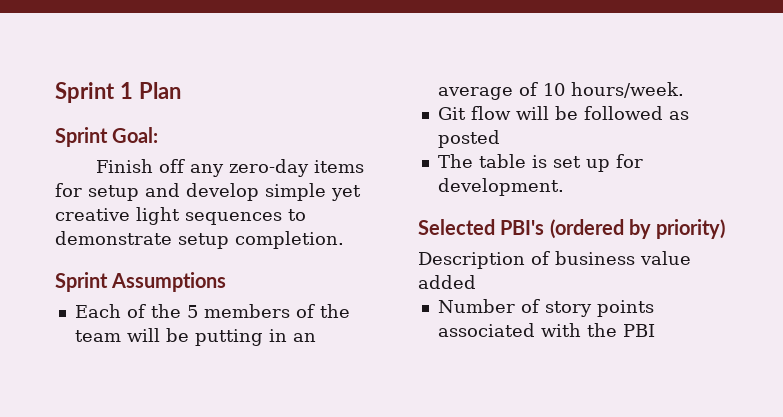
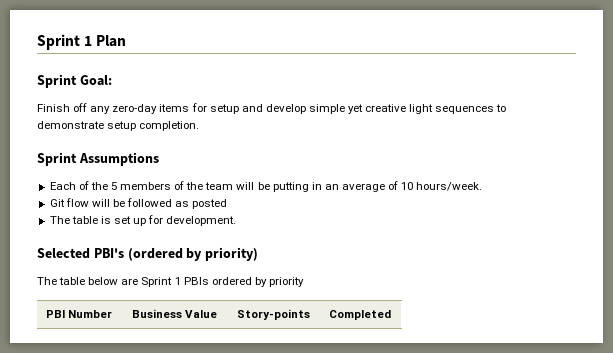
[418,251,691,269] [418,275,476,289] [437,299,654,317] [437,323,655,337] Description of business value added // Number of story points associated with the PBI -> [37,277,304,287] [46,310,113,318] [132,309,218,318] [237,309,311,320] [329,310,392,320] The table below are Sprint 1 PBIs ordered by priority // PBI Number | Business Value | Story-points | Completed

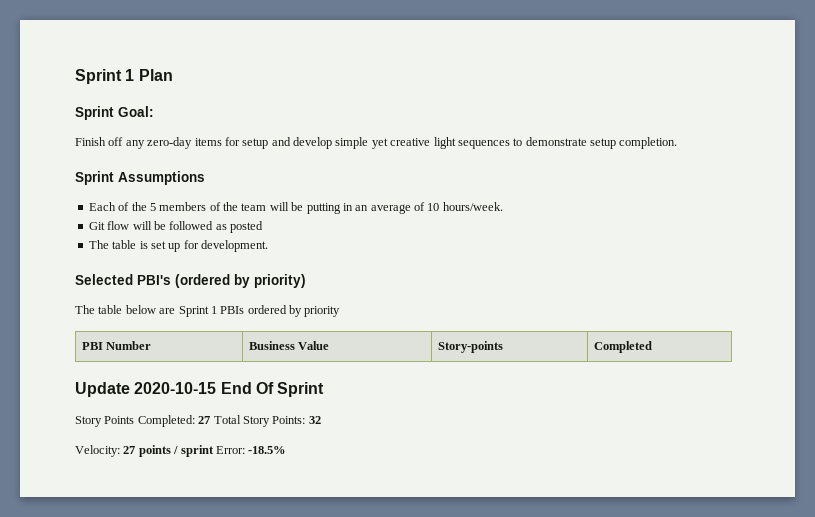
(392, 315) none -> [75,382,325,397] [75,415,321,427] [75,445,287,457] // Update 2020-10-15 End Of Sprint // Story Points Completed: 27 Total Story Points: 32 // Velocity: 27 points / sprint Error: -18.5%

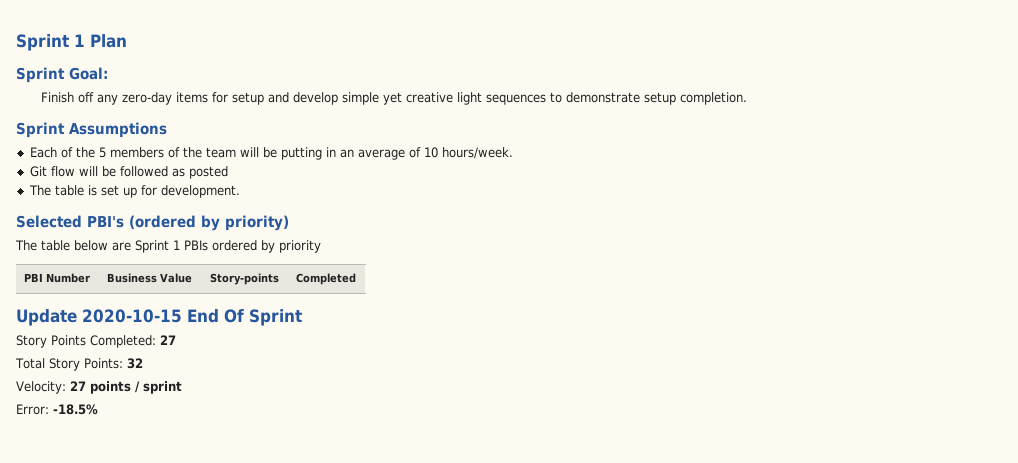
(211, 420) none -> (176, 340) //
(214, 451) none -> (182, 387) //

